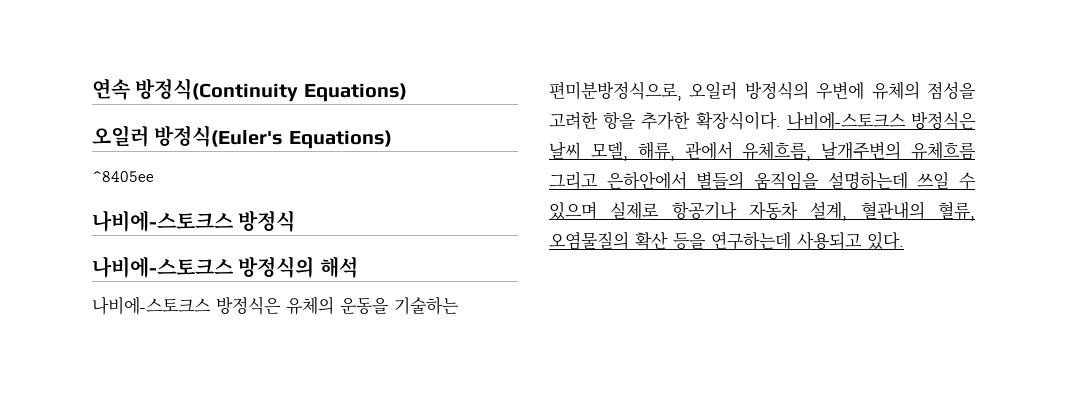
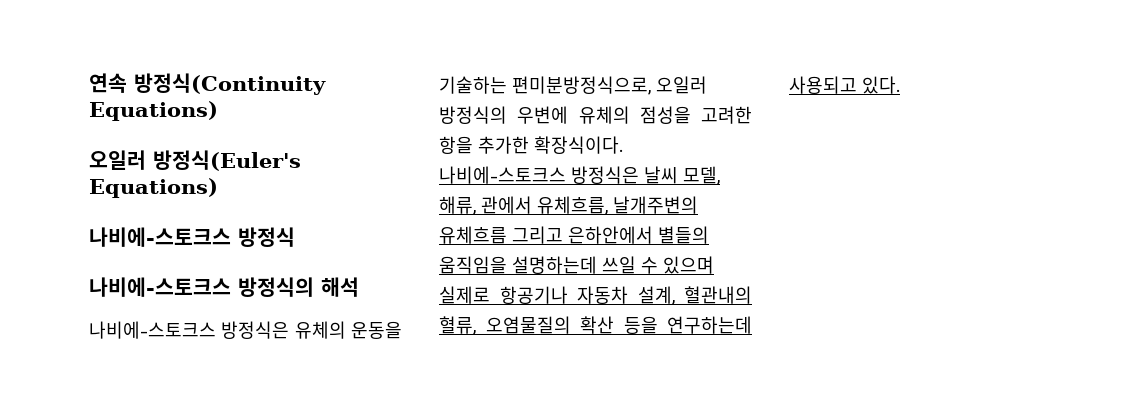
[92,171,154,182] // ^8405ee -> (218, 188) none

